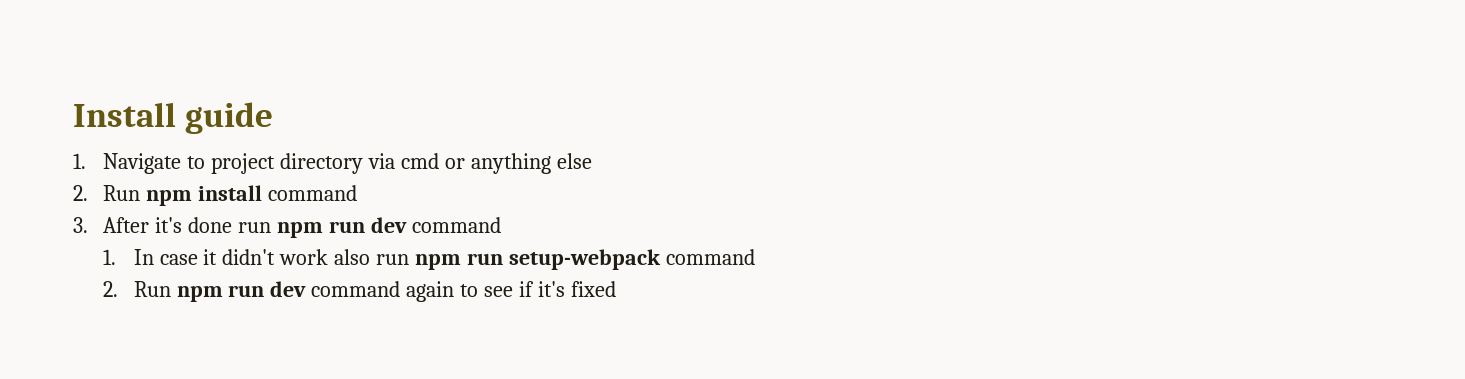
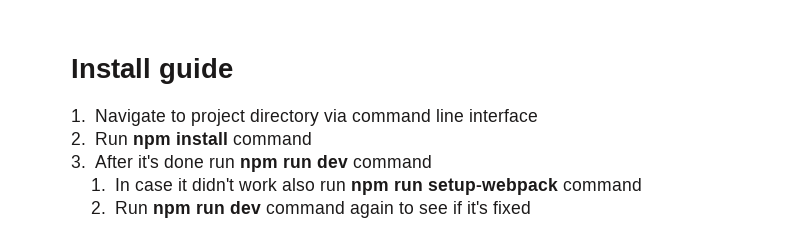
[400,153,592,174] cmd or anything else -> [351,109,538,122] command line interface

